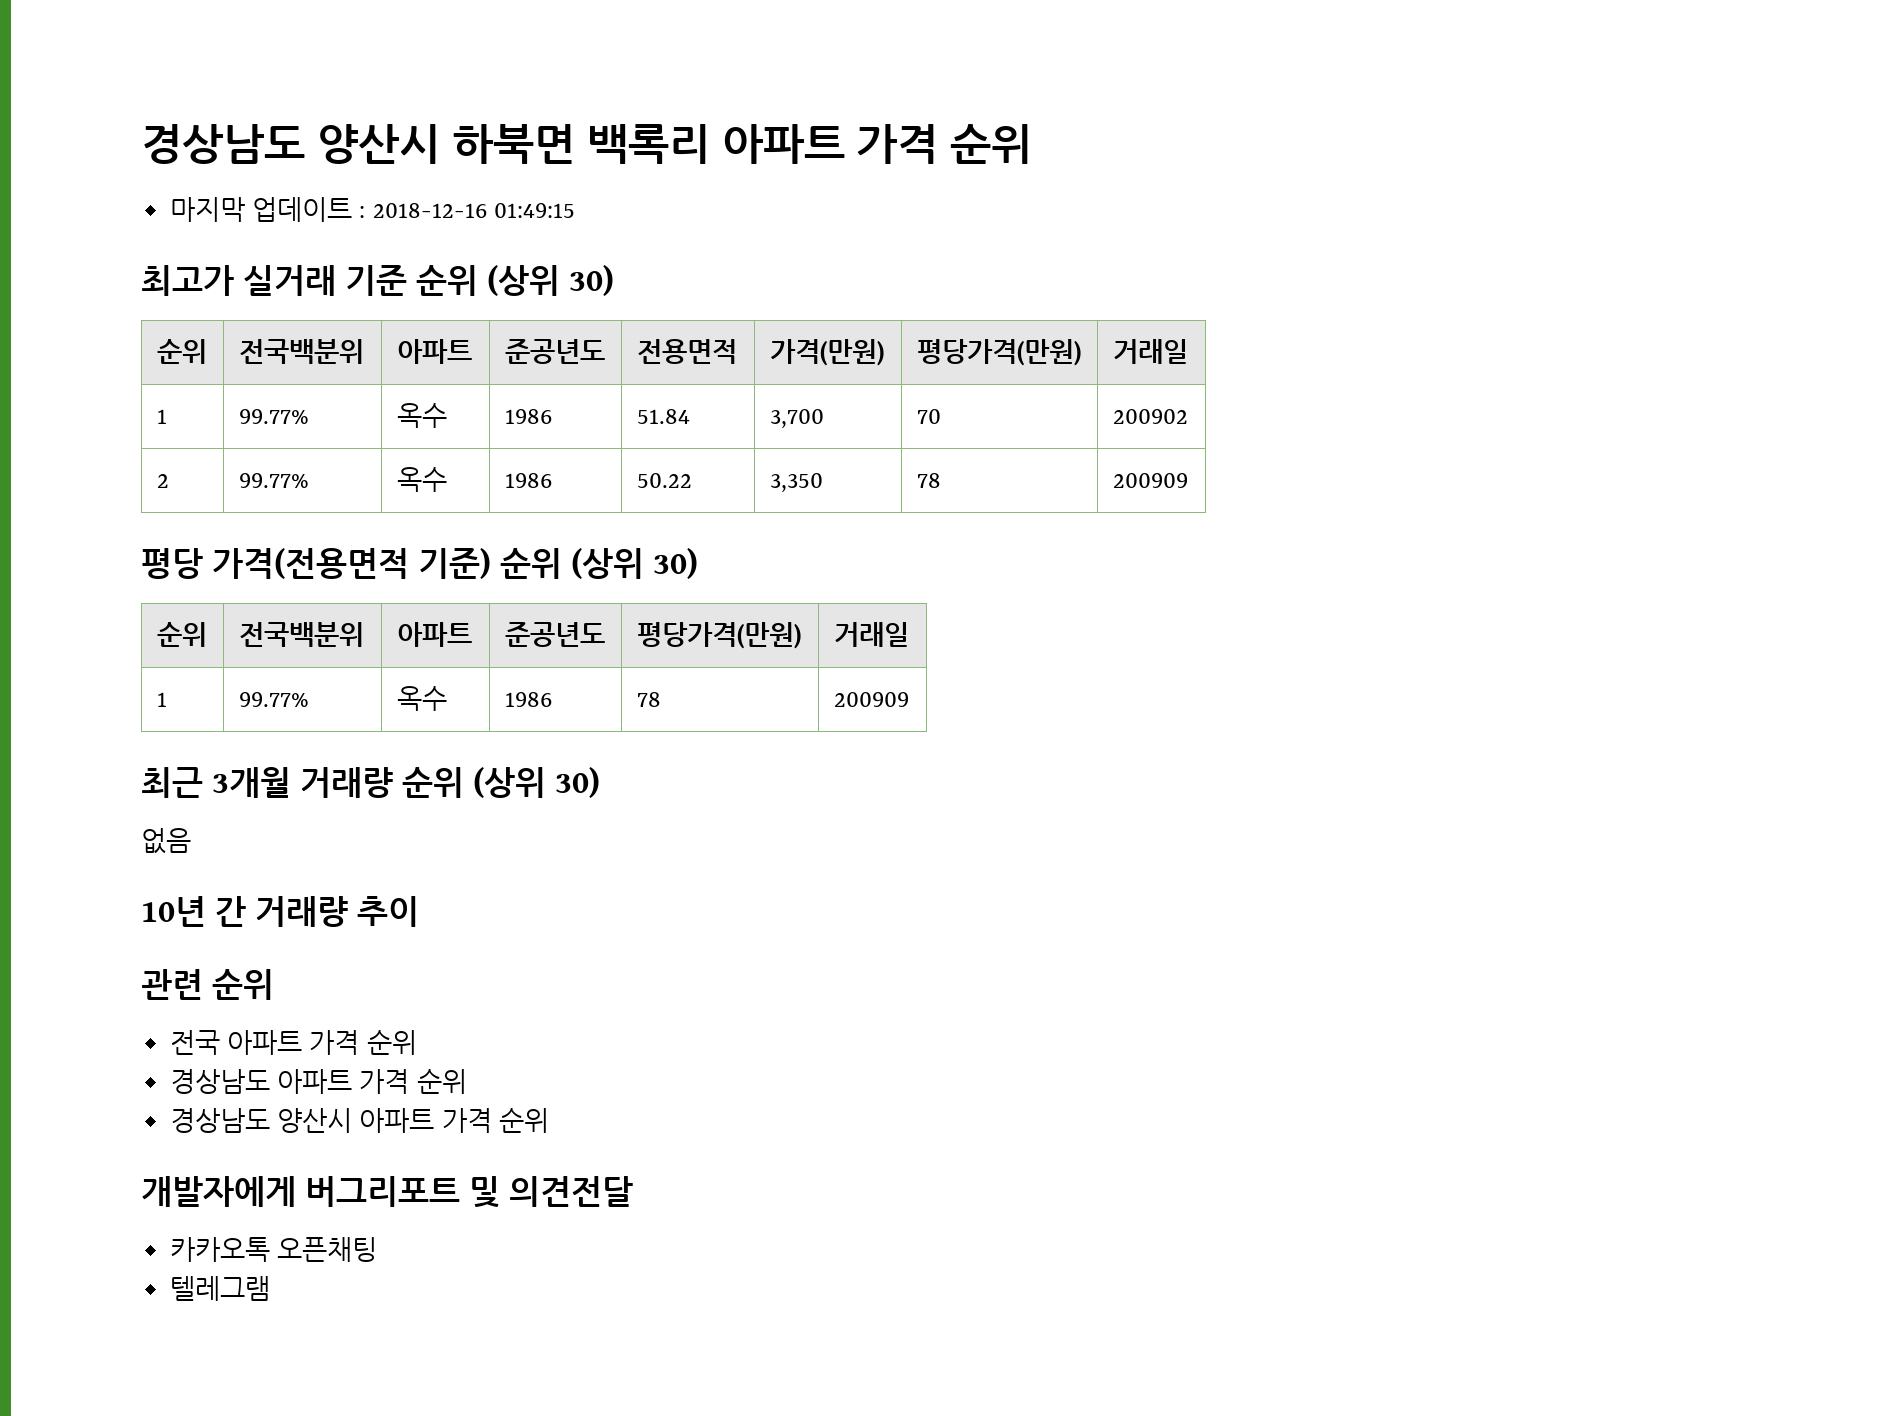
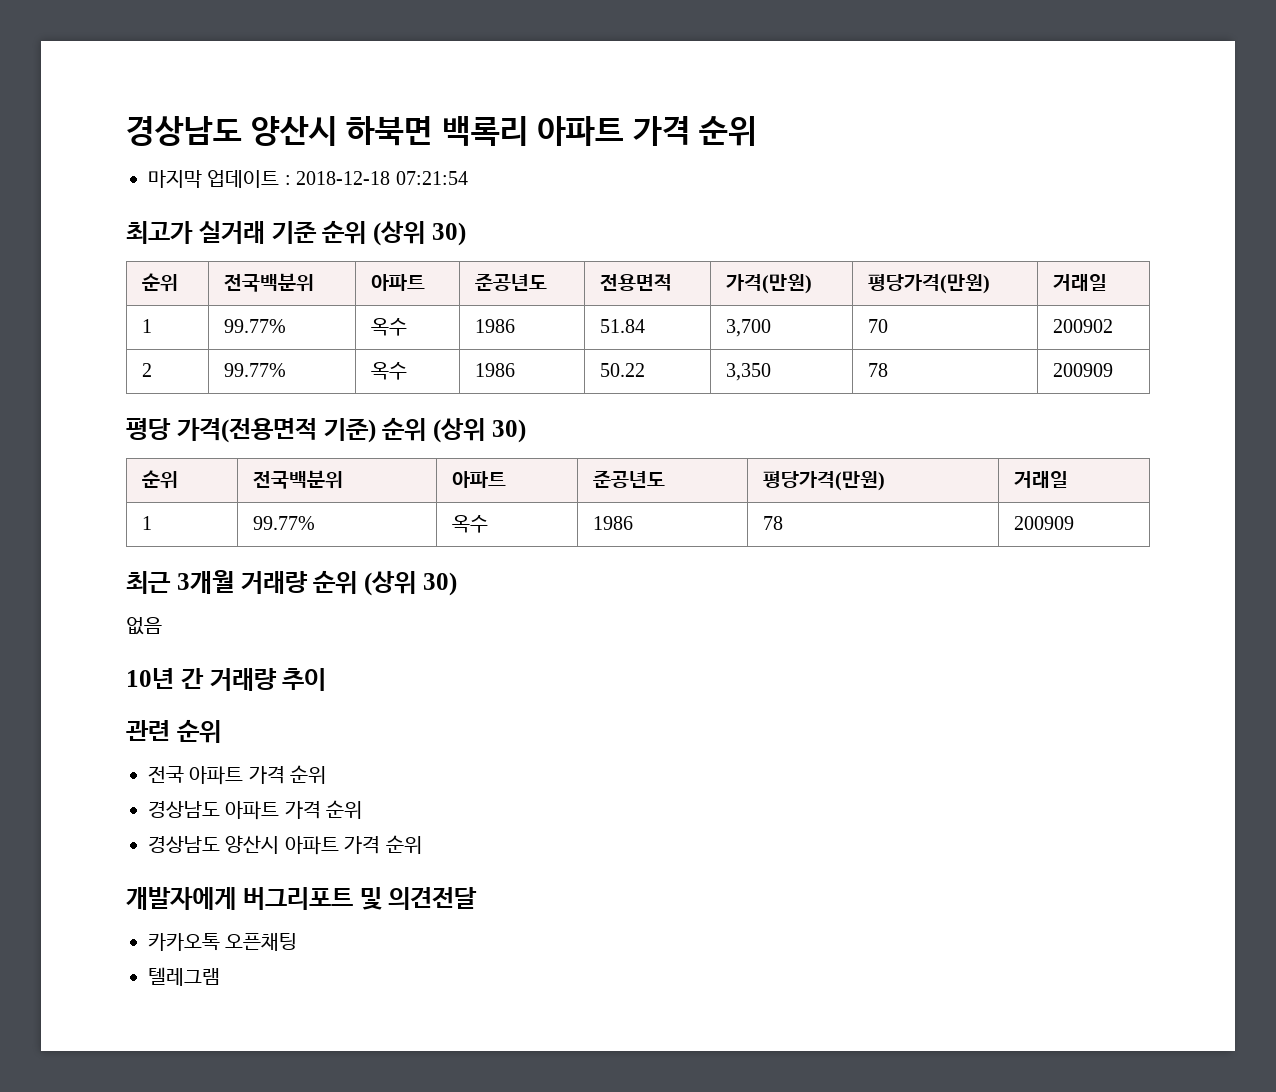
[372,203,575,218] 2018-12-16 01:49:15 -> [296,171,468,185] 2018-12-18 07:21:54

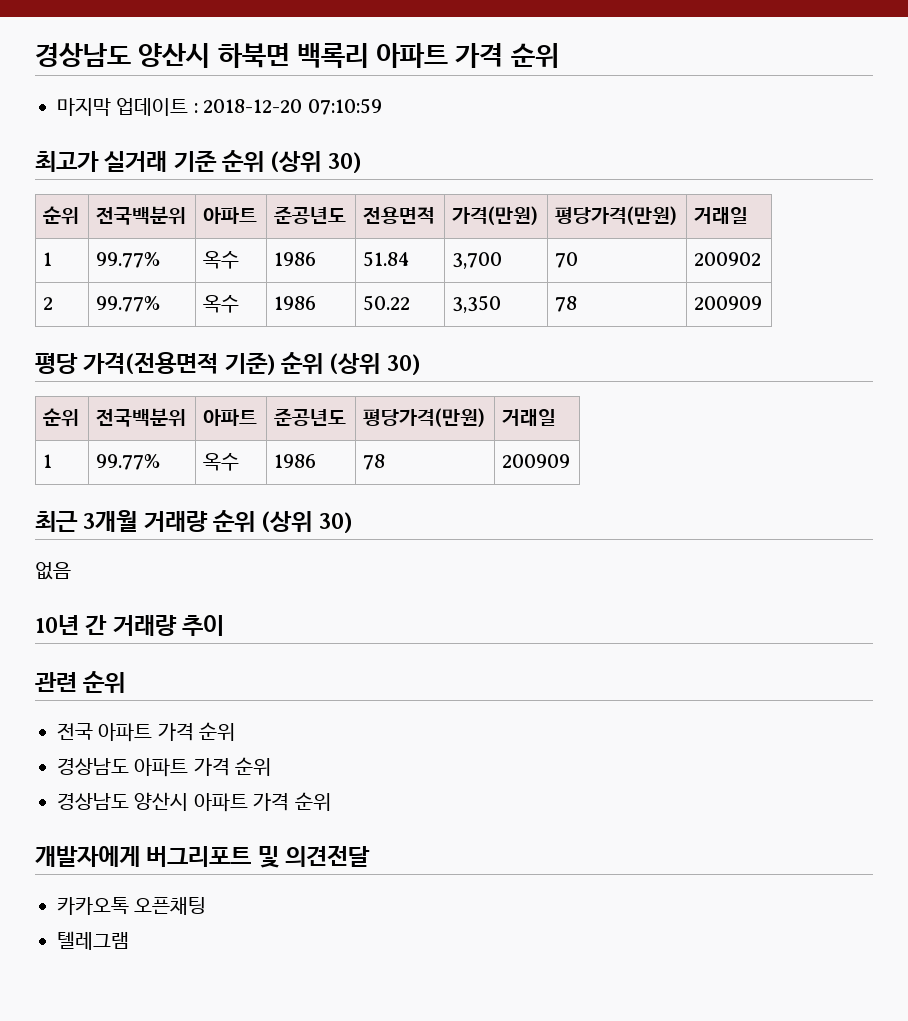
[296,171,468,185] 2018-12-18 07:21:54 -> [203,98,382,115] 2018-12-20 07:10:59

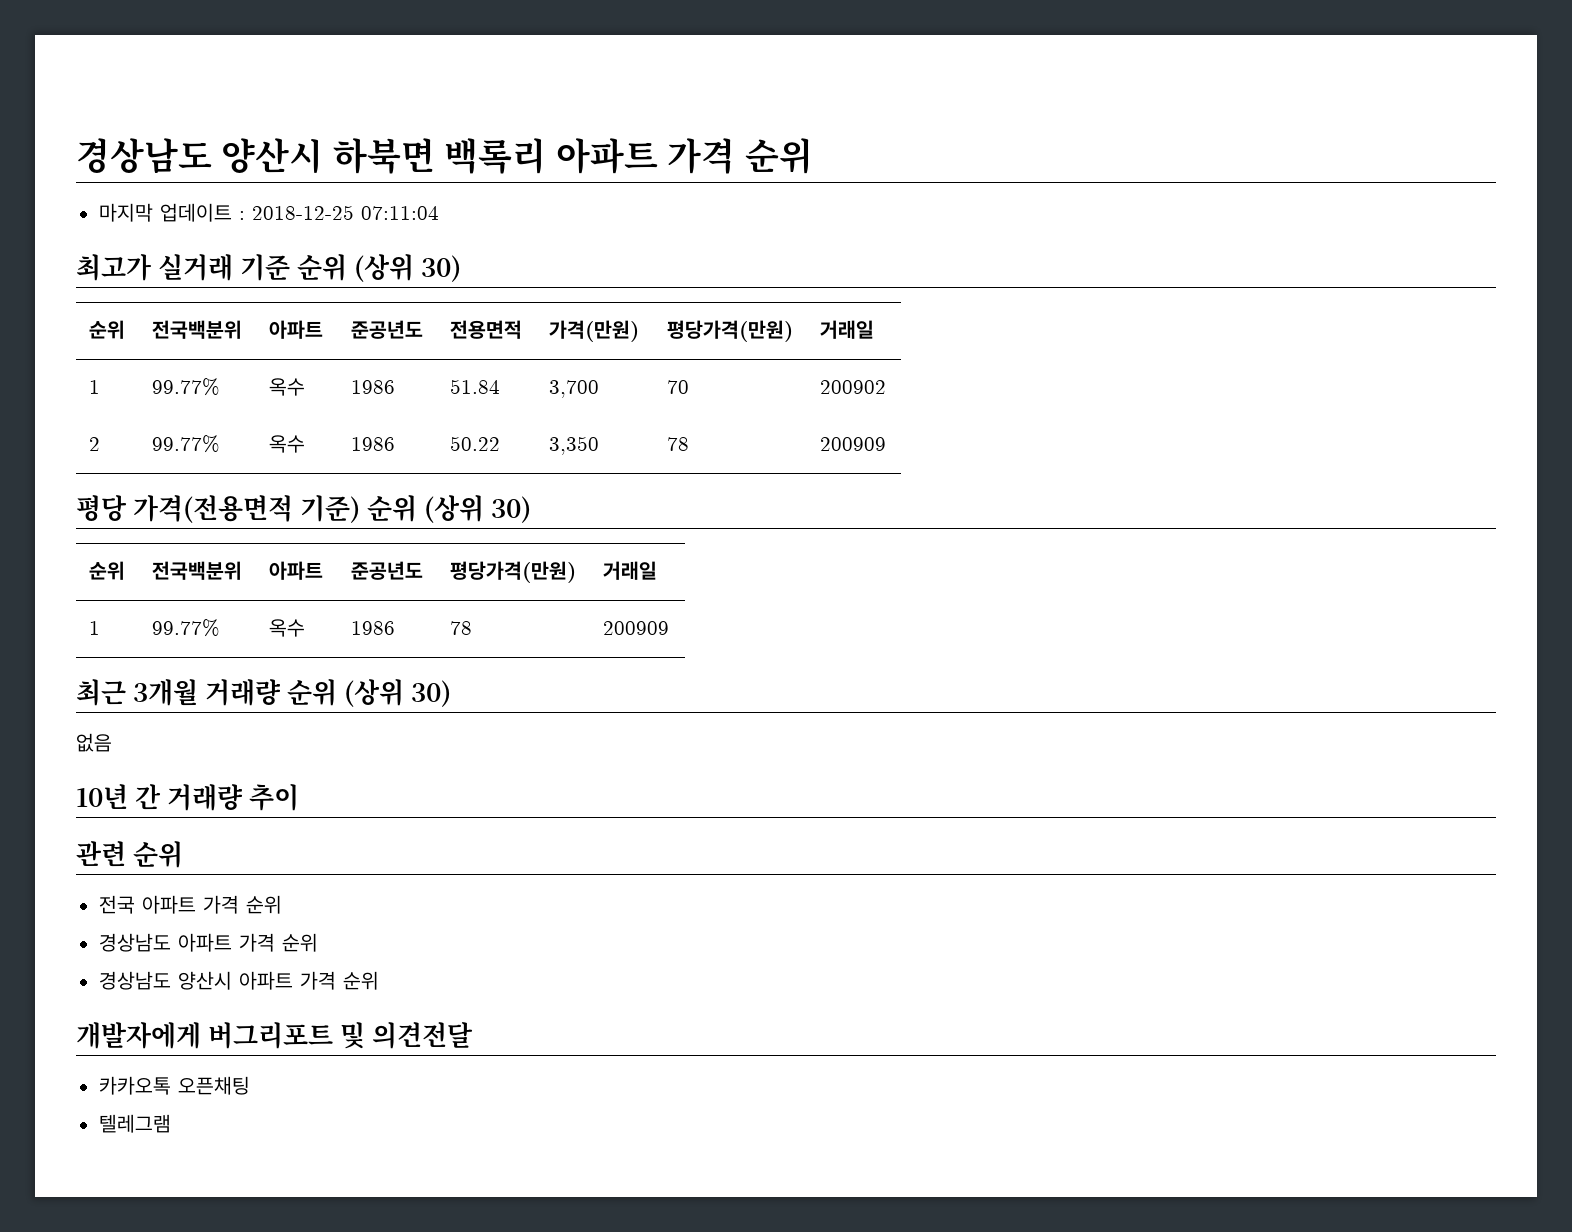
[203,98,382,115] 2018-12-20 07:10:59 -> [251,205,439,220] 2018-12-25 07:11:04

